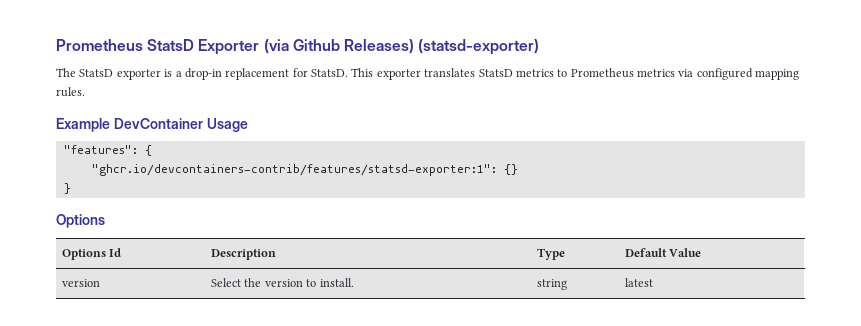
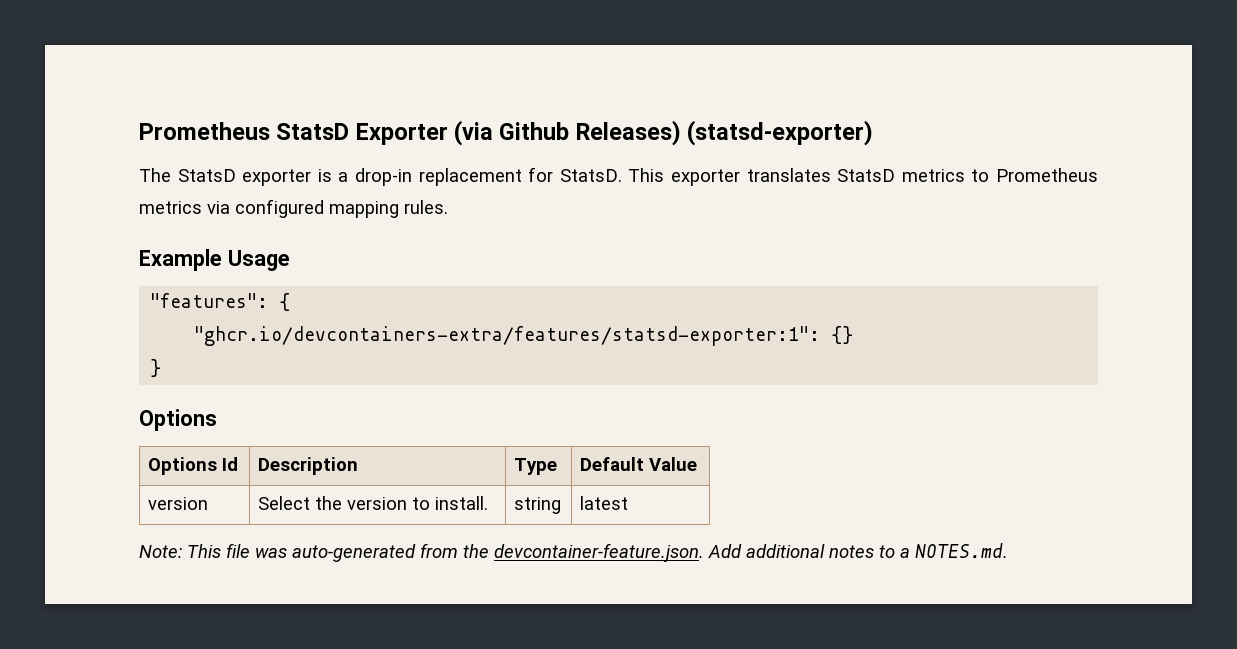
[113,118,203,129] DevContainer -> (222, 260) none
[91,164,497,176] "ghcr.io/devcontainers-contrib/features/statsd-exporter:1": -> [194,326,821,346] "ghcr.io/devcontainers-extra/features/statsd-exporter:1":
(654, 282) none -> [139,543,1008,562] // Note: This file was auto-generated from the devcontainer-feature.json. Add additional notes to a NOTES.md.

